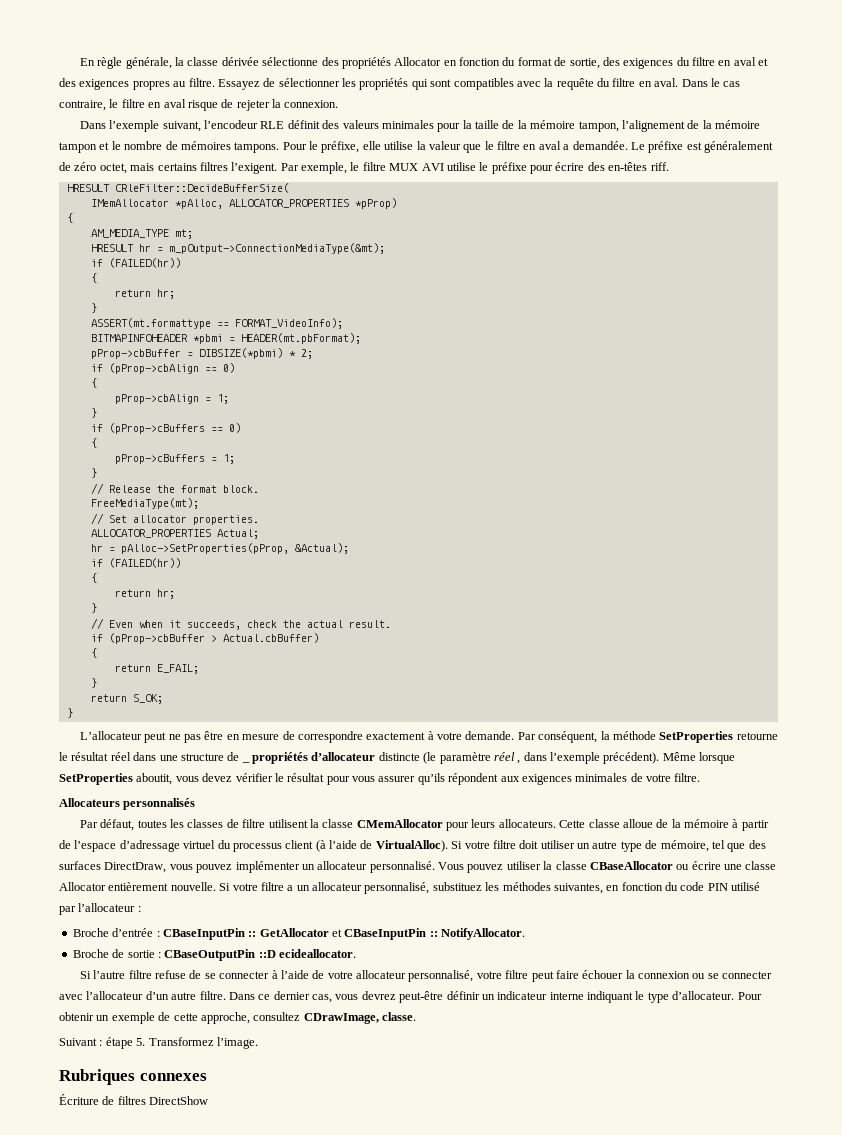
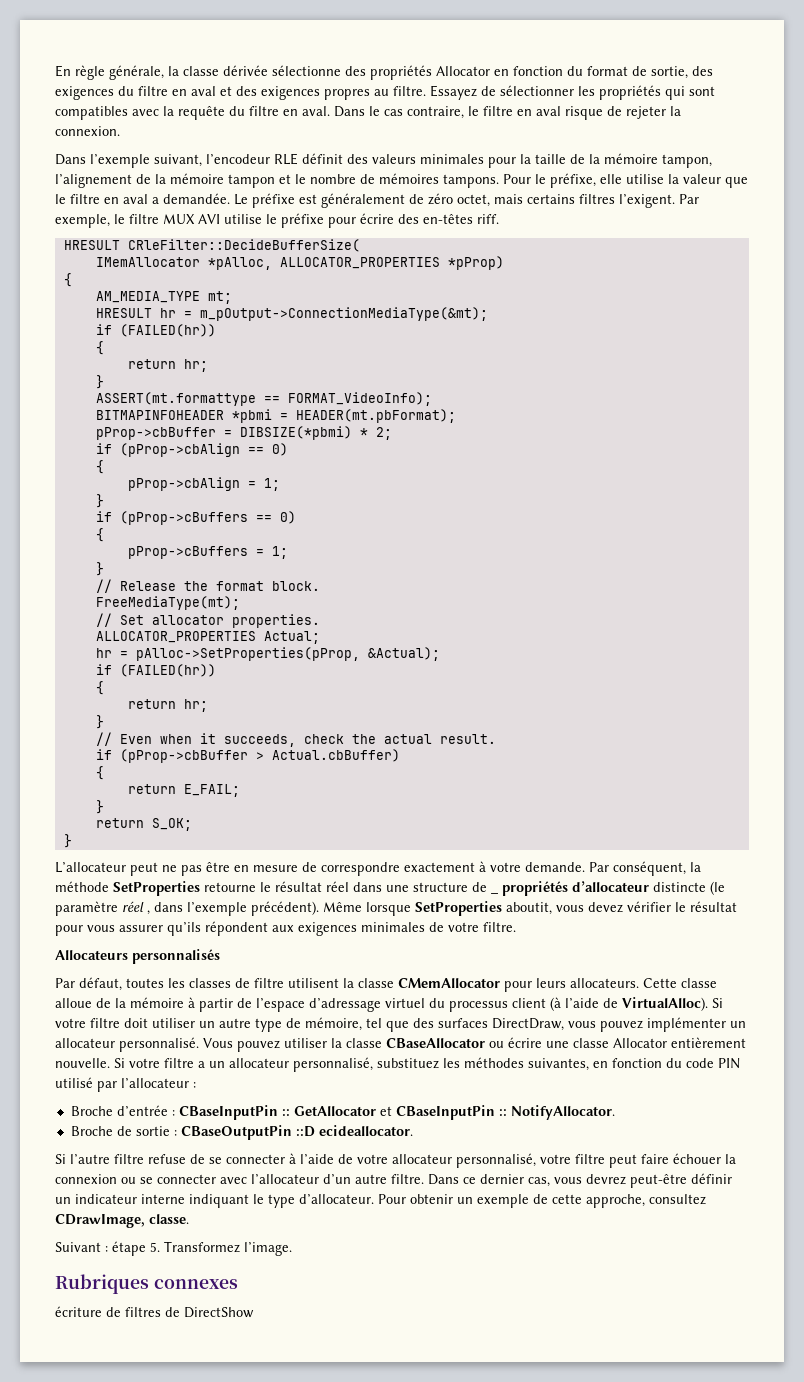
[59,1094,99,1105] Écriture -> [55,1306,102,1317] écriture
(146, 1100) none -> [165,1307,180,1317] de

